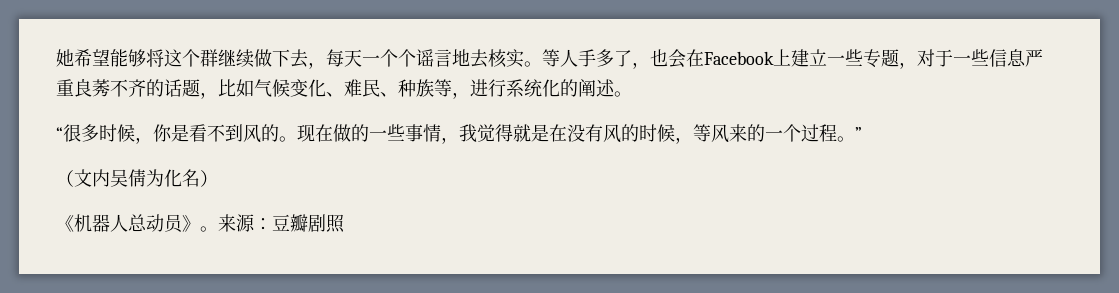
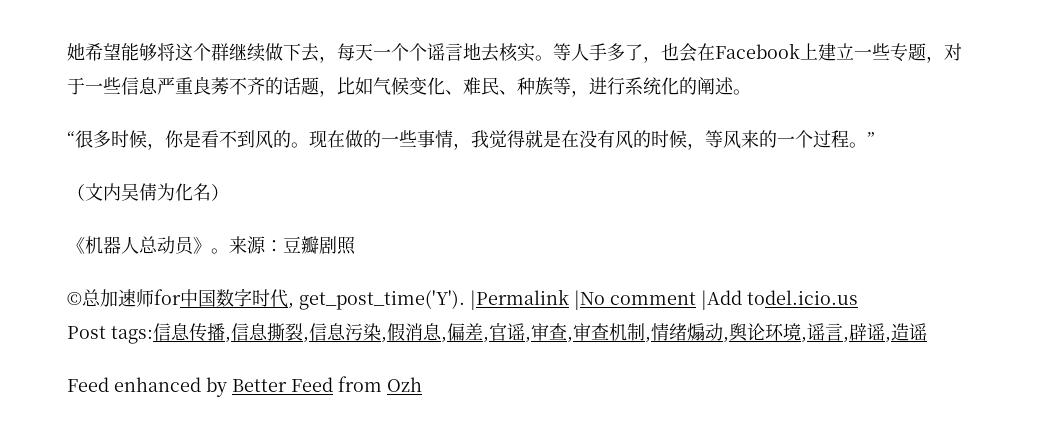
(345, 223) none -> [67,288,858,310] [67,323,927,344] [67,376,422,397] // ©总加速师for中国数字时代, get_post_time('Y'). |Permalink |No comment |Add todel.icio.us // Post tags:信息传播,信息撕裂,信息污染,假消息,偏差,官谣,审查,审查机制,情绪煽动,舆论环境,谣言,辟谣,造谣 // Feed enhanced by Better Feed from Ozh

